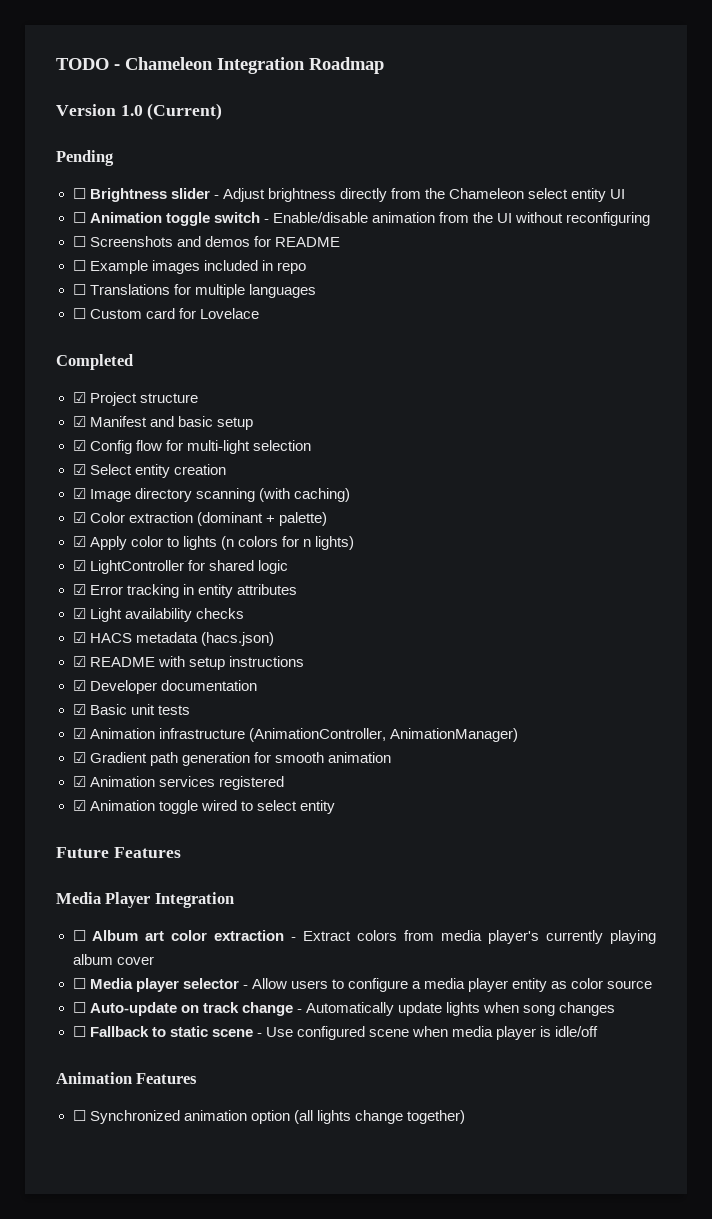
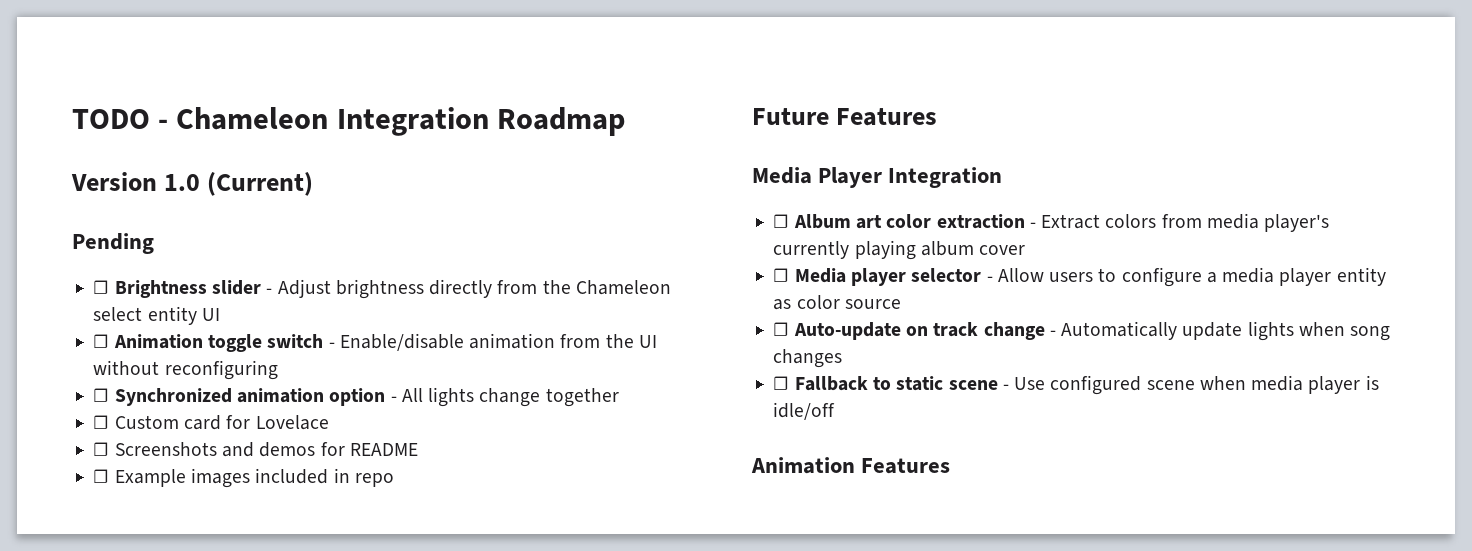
(651, 219) none -> [93,387,619,407] [93,415,329,430] // ☐ Synchronized animation option - All lights change together // ☐ Custom card for Lovelace
[72,284,316,298] [72,308,259,319] [56,354,133,370] [72,392,198,406] [72,416,253,430] [72,440,311,454] [72,464,226,478] [72,488,350,502] [72,512,327,526] [72,536,354,550] [72,560,288,574] [72,584,297,598] [72,608,244,622] [72,632,274,646] [72,656,304,670] [72,680,257,694] [72,704,190,715] [72,728,518,742] [72,752,391,766] [72,776,284,790] [72,800,335,814] // ☐ Translations for multiple languages // ☐ Custom card for Lovelace // Completed // ☑ Project structure // ☑ Manifest and basic setup // ☑ Config flow for multi-light selection // ☑ Select entity creation // ☑ Image directory scanning (with caching) // ☑ Color extraction (dominant + palette) // ☑ Apply color to lights (n colors for n lights) // ☑ LightController for shared logic // ☑ Error tracking in entity attributes // ☑ Light availability checks // ☑ HACS metadata (hacs.json) // ☑ README with setup instructions // ☑ Developer documentation // ☑ Basic unit tests // ☑ Animation infrastructure (AnimationController, AnimationManager) // ☑ Gradient path generation for smooth animation // ☑ Animation services registered // ☑ Animation toggle wired to select entity -> (394, 480) none
[72,1110,465,1124] // ☐ Synchronized animation option (all lights change together) -> (951, 466) none

